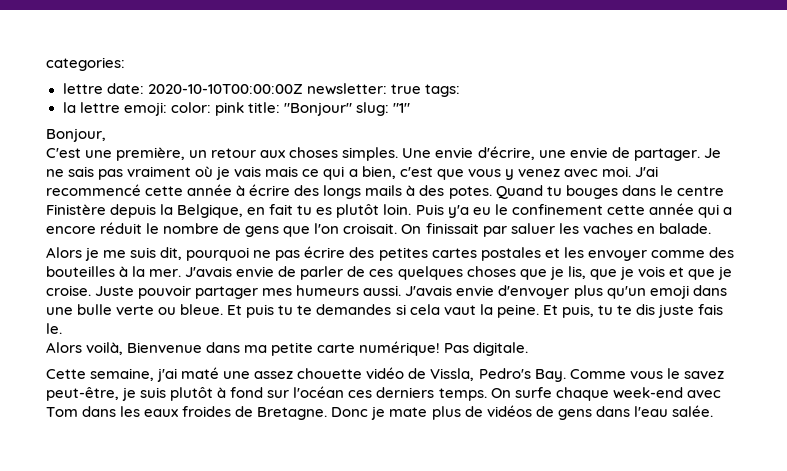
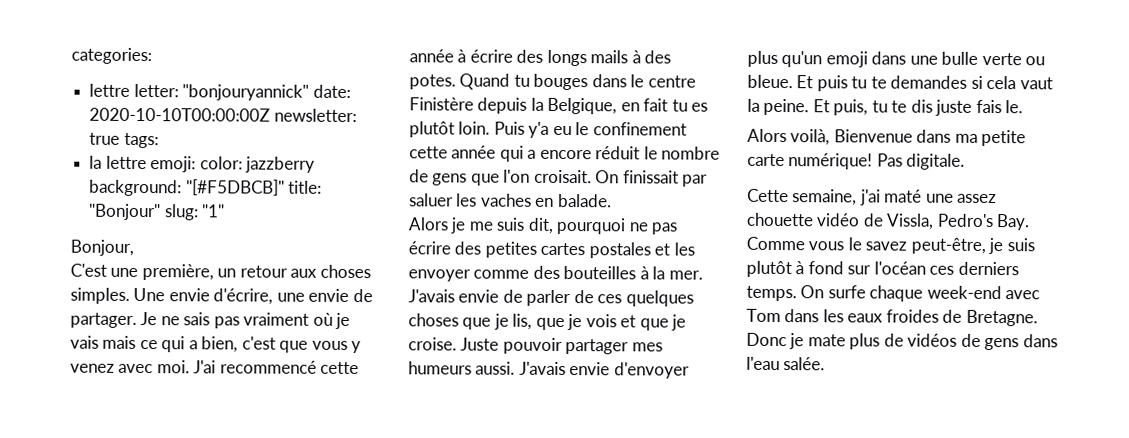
(103, 88) none -> [133,83,310,101] letter: "bonjouryannick"
[214,102,244,116] pink -> [244,156,315,173] [89,179,285,197] jazzberry background: "[#F5DBCB]"

